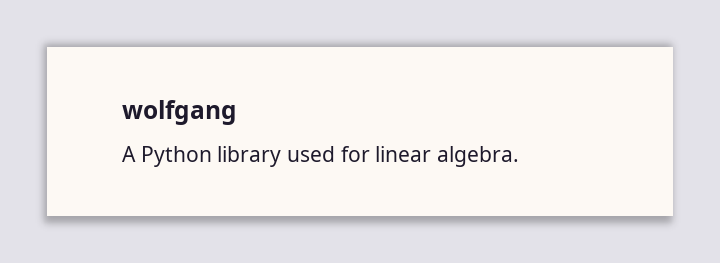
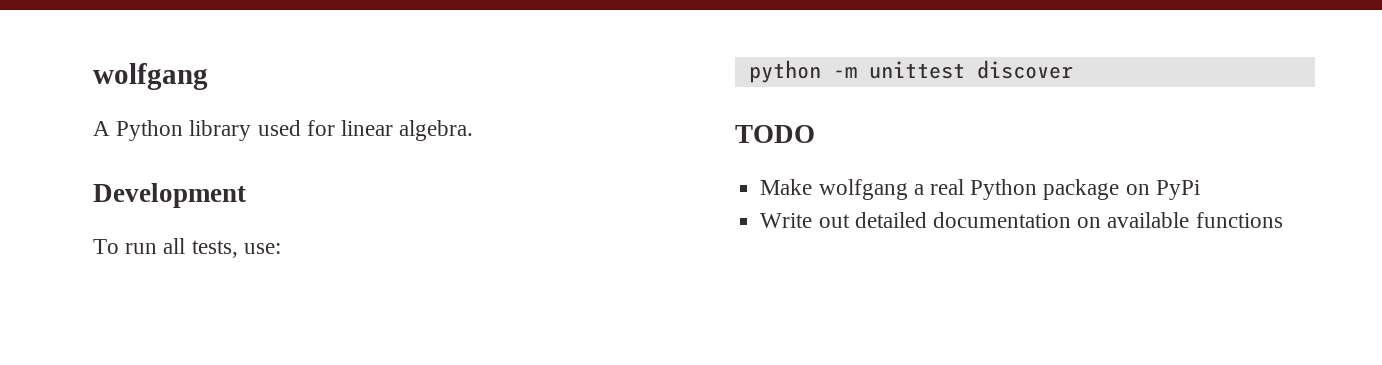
(520, 156) none -> [93,183,246,208] [93,238,281,258] [748,60,1073,83] [735,125,815,143] [760,179,1200,200] [760,212,1283,228] // Development // To run all tests, use: // python -m unittest discover // TODO // Make wolfgang a real Python package on PyPi // Write out detailed documentation on available functions

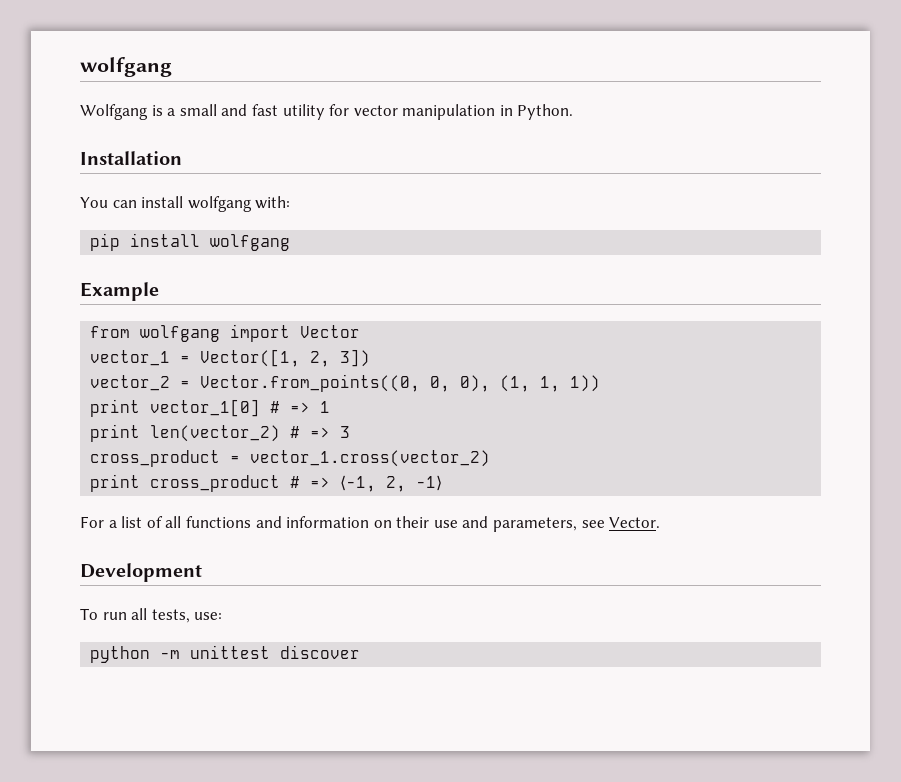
[93,63,208,90] [93,120,474,141] wolfgang // A Python library used for linear algebra. -> [80,57,172,77] [80,104,574,120] [80,151,182,165] [80,196,291,212] [90,233,291,251] [80,282,159,301] [90,324,361,342] [90,349,371,367] [90,374,601,392] [90,399,331,417] [90,424,351,442] [90,450,491,467] [90,474,443,492] [80,516,661,532] wolfgang // Wolfgang is a small and fast utility for vector manipulation in Python. // Installation // You can install wolfgang with: // pip install wolfgang // Example // from wolfgang import Vector // vector_1 = Vector([1, 2, 3]) // vector_2 = Vector.from_points((0, 0, 0), (1, 1, 1)) // print vector_1[0] # => 1 // print len(vector_2) # => 3 // cross_product = vector_1.cross(vector_2) // print cross_product # => ⟨-1, 2, -1⟩ // For a list of all functions and information on their use and parameters, see Vector.
[735,125,815,143] [760,179,1200,200] [760,212,1283,228] // TODO // Make wolfgang a real Python package on PyPi // Write out detailed documentation on available functions -> (361, 652) none

